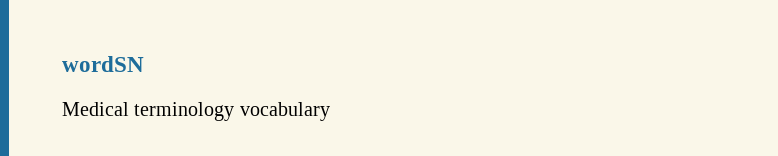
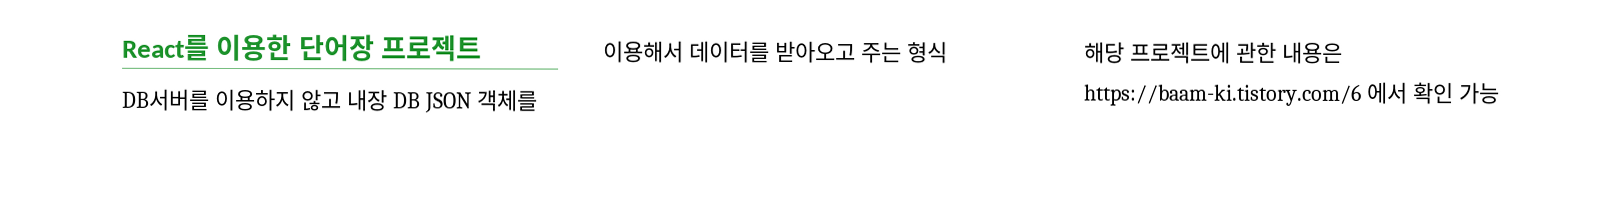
[62,56,144,72] [62,102,330,121] wordSN // Medical terminology vocabulary -> [122,33,482,62] [121,88,538,113] [603,40,948,64] [1084,41,1343,64] [1084,81,1500,106] React를 이용한 단어장 프로젝트 // DB서버를 이용하지 않고 내장 DB JSON 객체를 이용해서 데이터를 받아오고 주는 형식 // 해당 프로젝트에 관한 내용은 https://baam-ki.tistory.com/6 에서 확인 가능

